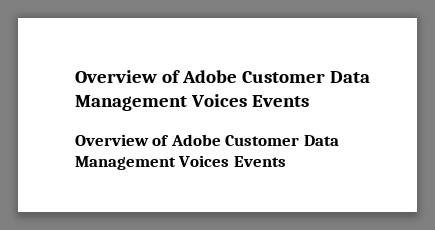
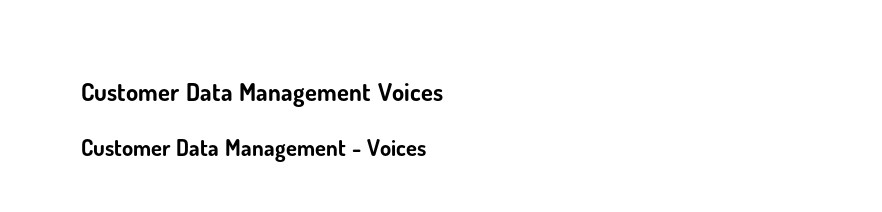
[75,70,370,83] [75,94,309,111] [75,134,339,146] [75,155,286,170] Overview of Adobe Customer Data Management Voices Events // Overview of Adobe Customer Data Management Voices Events -> [81,83,443,107] [81,139,427,162] Customer Data Management Voices // Customer Data Management - Voices

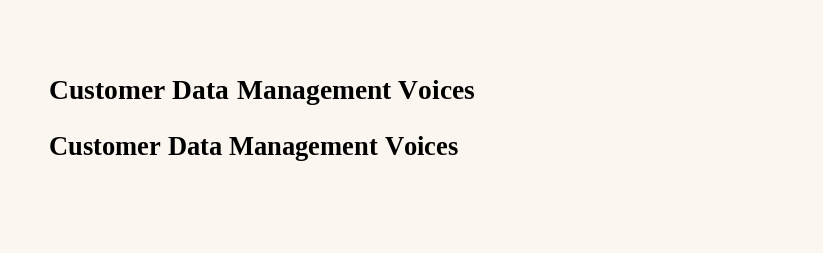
[352,149,362,156] - -> (379, 149) none

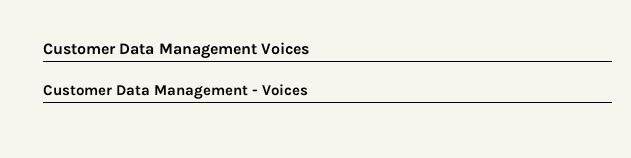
(379, 149) none -> [252,89,259,95] -

